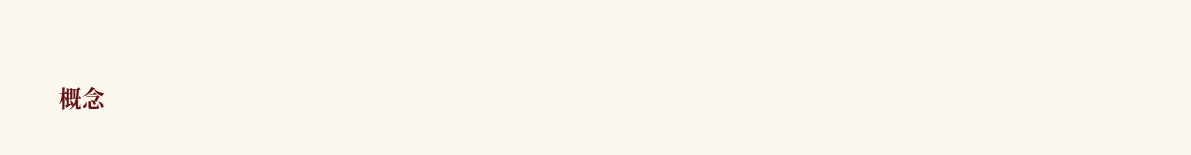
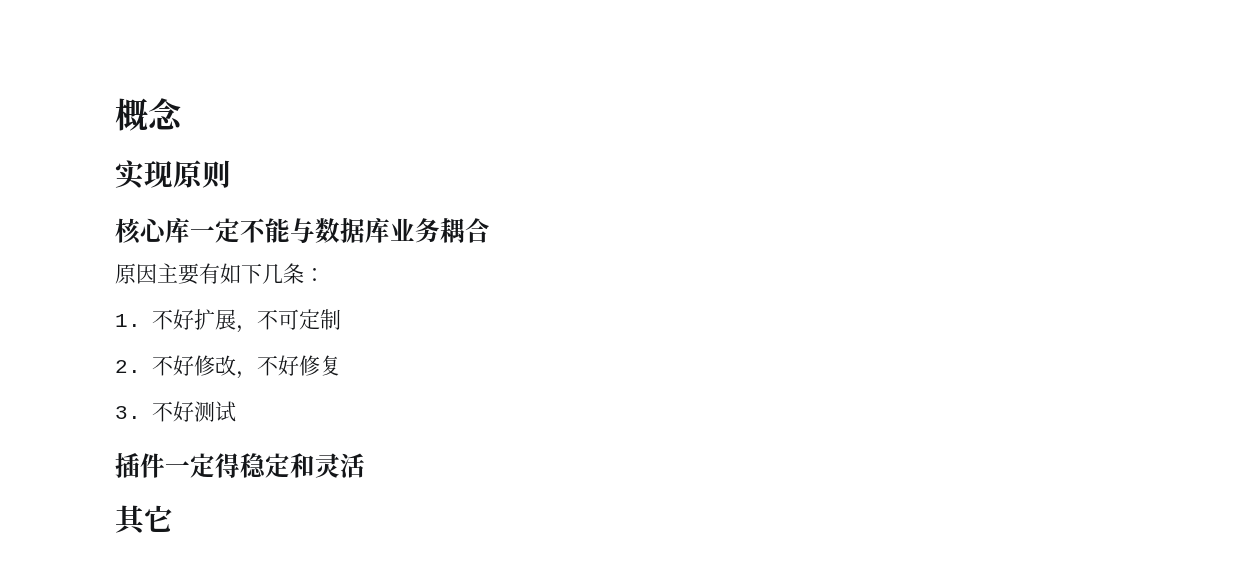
(106, 98) none -> [115,160,231,190] [115,217,490,245] [115,263,325,285] [115,309,341,333] [115,355,341,379] [115,401,236,422] [115,453,365,478] [115,505,173,535] // 实现原则 // 核心库一定不能与数据库业务耦合 // 原因主要有如下几条： // 1.不好扩展，不可定制 // 2.不好修改，不好修复 // 3.不好测试 // 插件一定得稳定和灵活 // 其它

